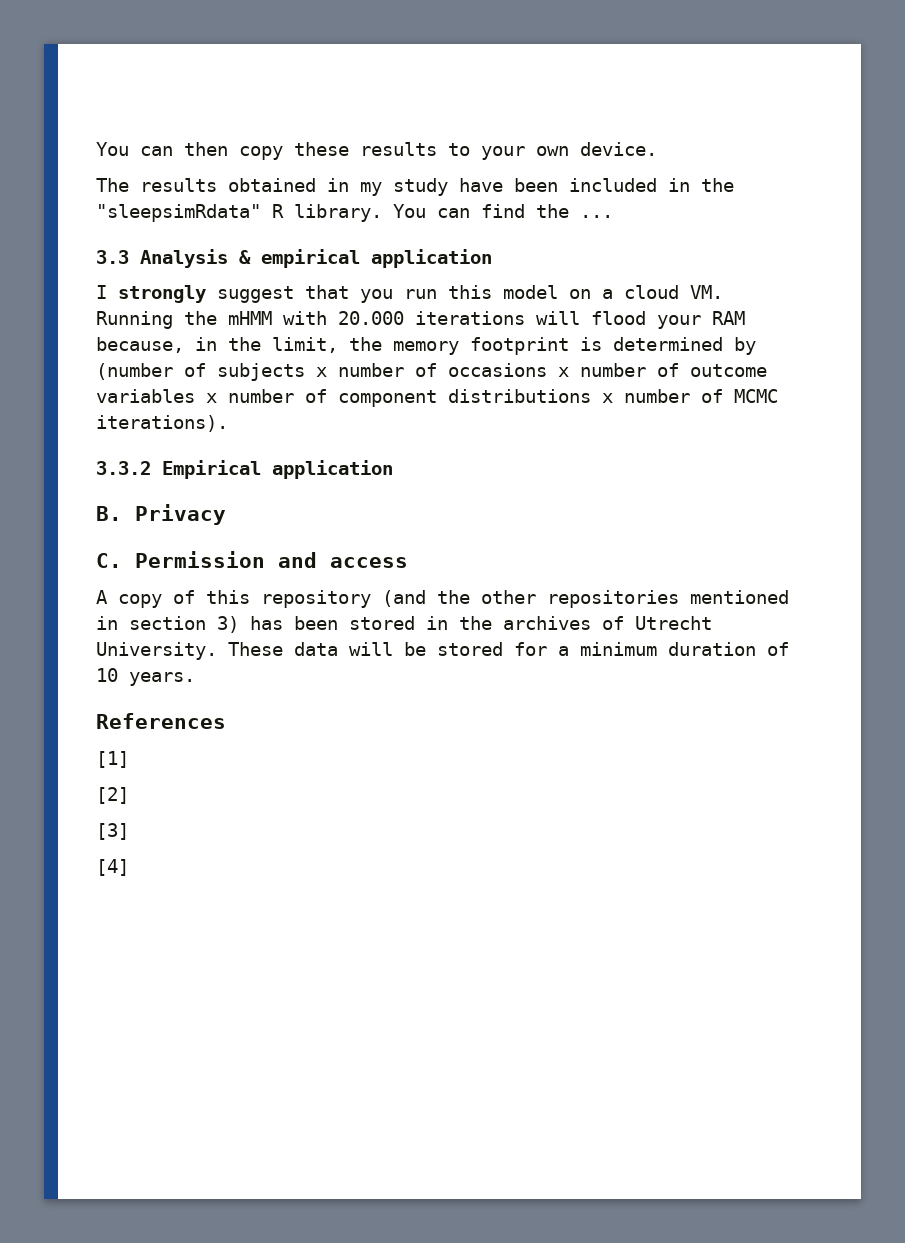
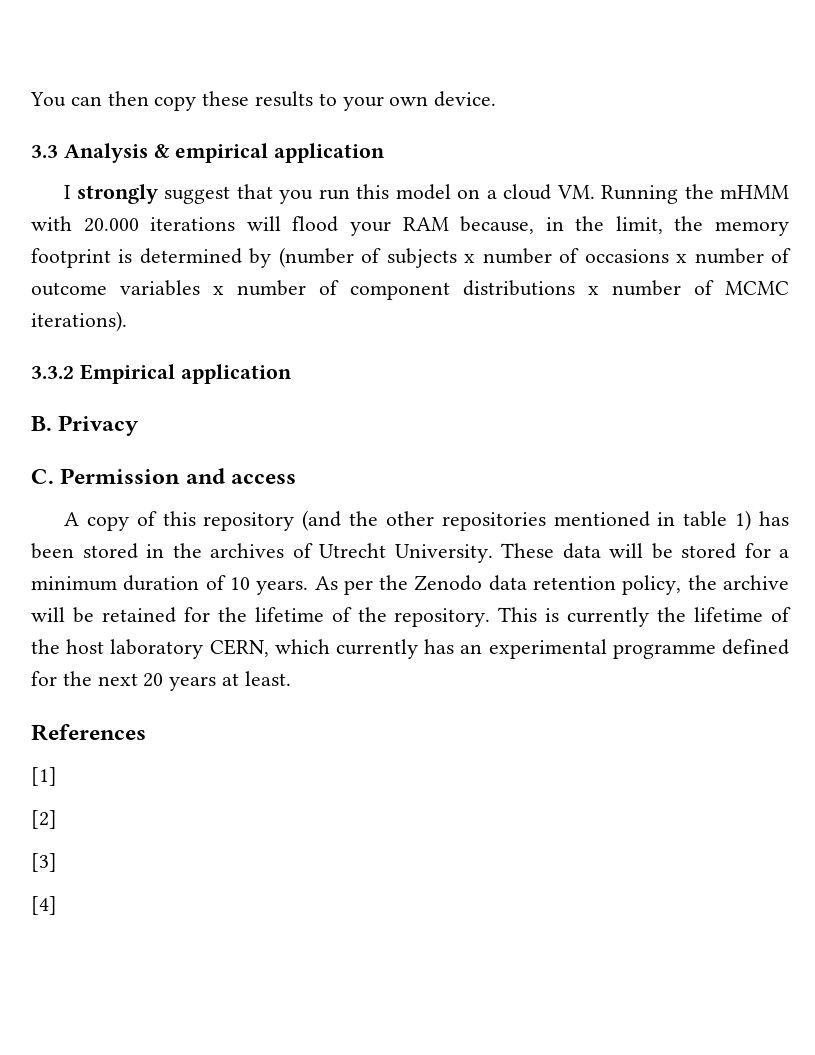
[96,178,734,196] [96,204,613,222] // The results obtained in my study have been included in the "sleepsimRdata" R library. You can find the ... -> (497, 99) none
[129,616,239,633] section 3) -> [683,510,752,531] table 1)
(195, 679) none -> [314,575,789,595] [31,607,792,627] [31,639,789,659] [31,671,291,691] As per the Zenodo data retention policy, the archive will be retained for the lifetime of the repository. This is currently the lifetime of the host laboratory CERN, which currently has an experimental programme defined for the next 20 years at least.

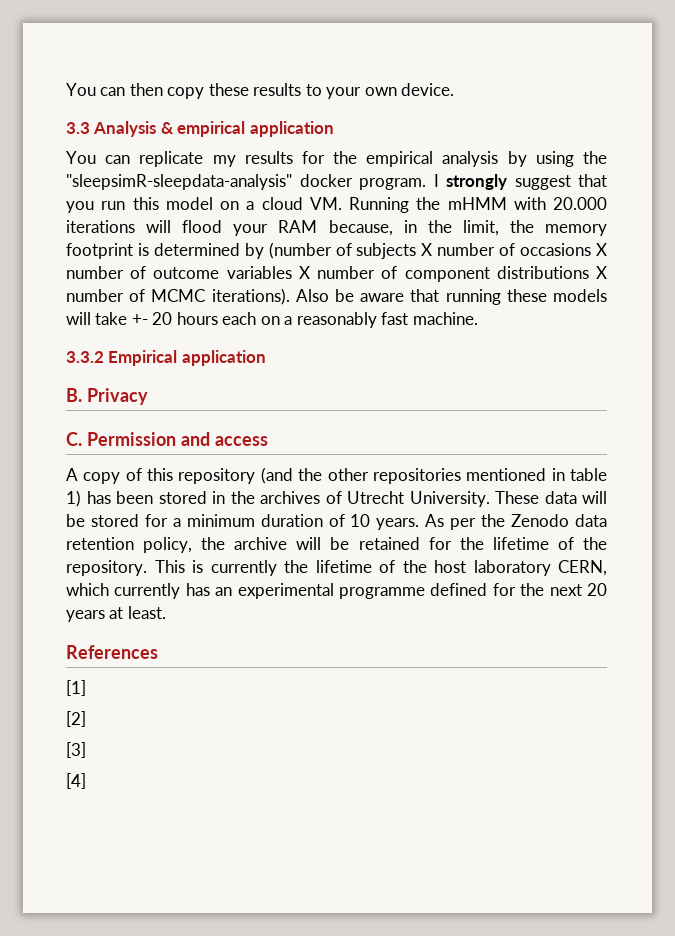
(386, 153) none -> [66,151,607,167] [66,174,426,190] You can replicate my results for the empirical analysis by using the "sleepsimR-sleepdata-analysis" docker program.
[464,254,476,263] x -> [421,243,433,256] X
[676,254,688,263] x -> [596,243,608,256] X
[213,286,224,295] x -> [298,266,310,279] X
[588,286,599,295] x -> [596,266,607,279] X
(127, 321) none -> [295,289,607,305] [66,312,478,328] Also be aware that running these models will take +- 20 hours each on a reasonably fast machine.

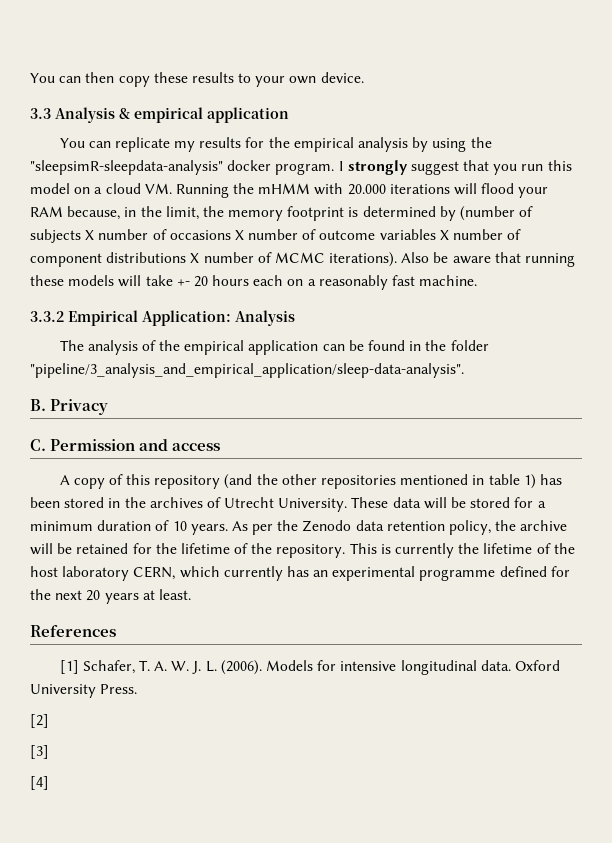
[181,350,266,366] application -> [142,310,295,326] [59,340,489,355] [30,363,464,378] Application: Analysis // The analysis of the empirical application can be found in the folder "pipeline/3_analysis_and_empirical_application/sleep-data-analysis".
(86, 688) none -> [82,660,560,675] [30,684,138,698] Schafer, T. A. W. J. L. (2006). Models for intensive longitudinal data. Oxford University Press.

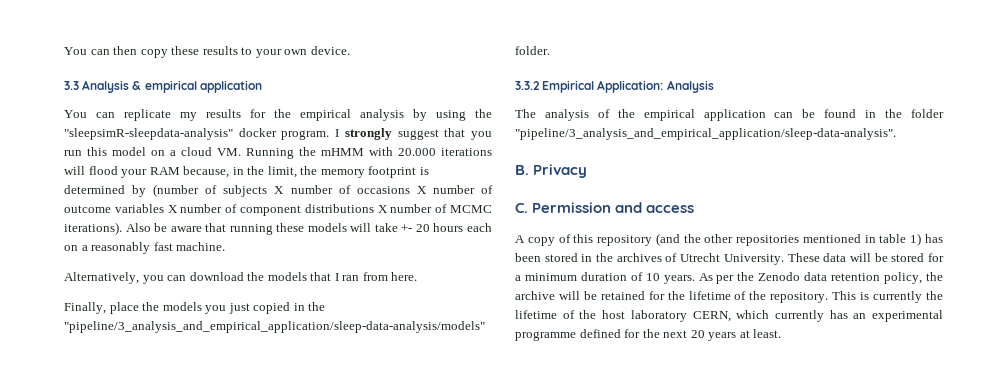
(478, 280) none -> [64,272,418,284] [64,302,326,314] [64,321,485,333] [515,46,550,55] // Alternatively, you can download the models that I ran from here. // Finally, place the models you just copied in the "pipeline/3_analysis_and_empirical_application/sleep-data-analysis/models" folder.
[30,625,116,637] [59,660,560,675] [30,684,138,698] [30,714,49,728] [30,745,49,759] [30,776,49,790] // References // [1] Schafer, T. A. W. J. L. (2006). Models for intensive longitudinal data. Oxford University Press. // [2] // [3] // [4] -> (782, 333) none

